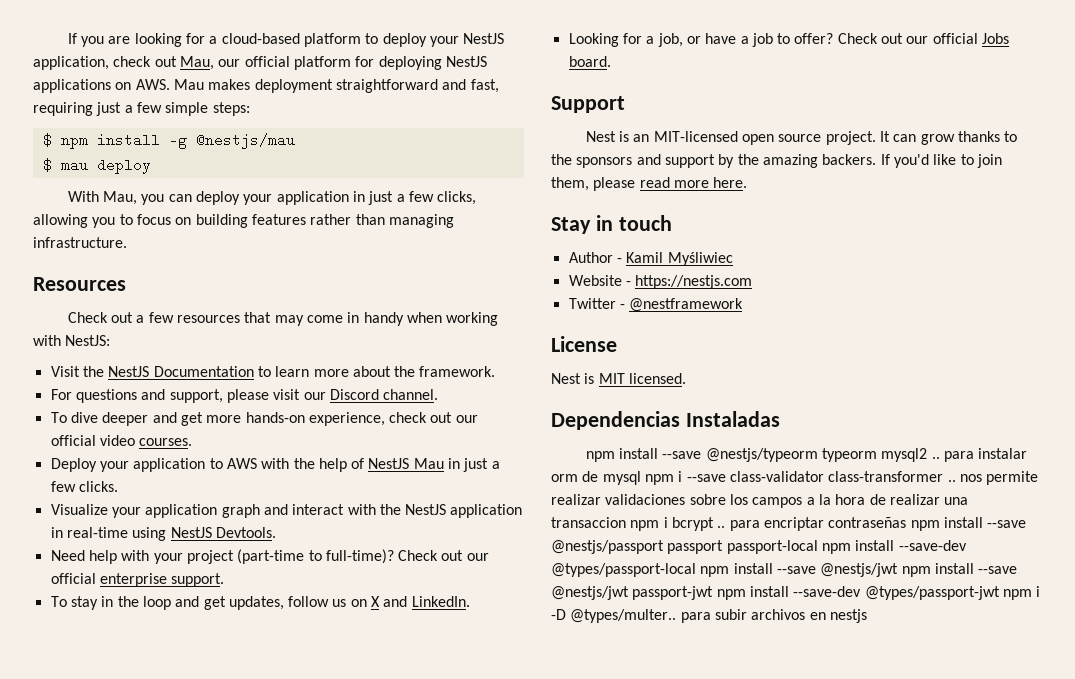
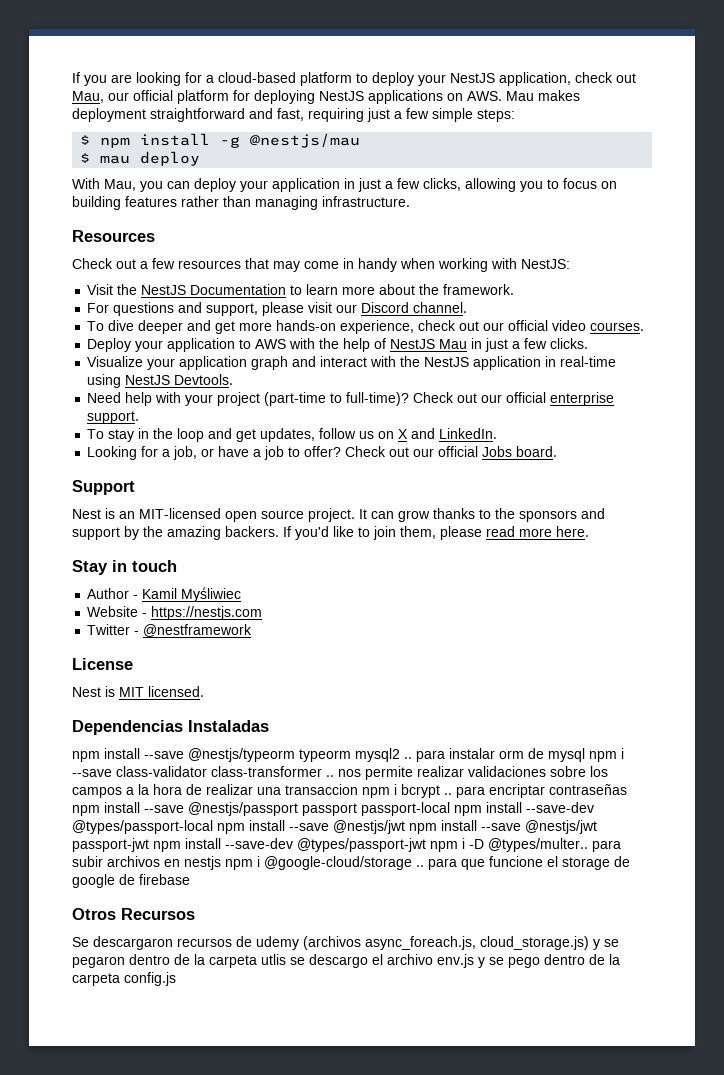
(867, 616) none -> [225,856,630,870] [72,874,190,888] [72,908,195,920] [72,936,619,950] [72,954,620,968] [72,972,176,986] npm i @google-cloud/storage .. para que funcione el storage de google de firebase // Otros Recursos // Se descargaron recursos de udemy (archivos async_foreach.js, cloud_storage.js) y se pegaron dentro de la carpeta utlis se descargo el archivo env.js y se pego dentro de la carpeta config.js

